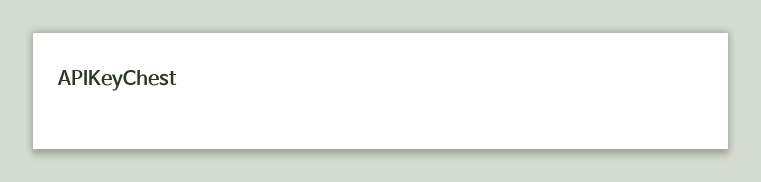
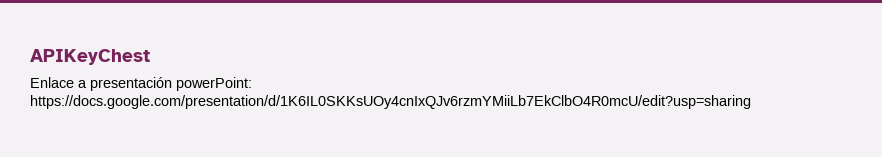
(177, 80) none -> [30,77,252,91] [30,95,751,109] // Enlace a presentación powerPoint: https://docs.google.com/presentation/d/1K6IL0SKKsUOy4cnIxQJv6rzmYMiiLb7EkClbO4R0mcU/edit?usp=sharing

